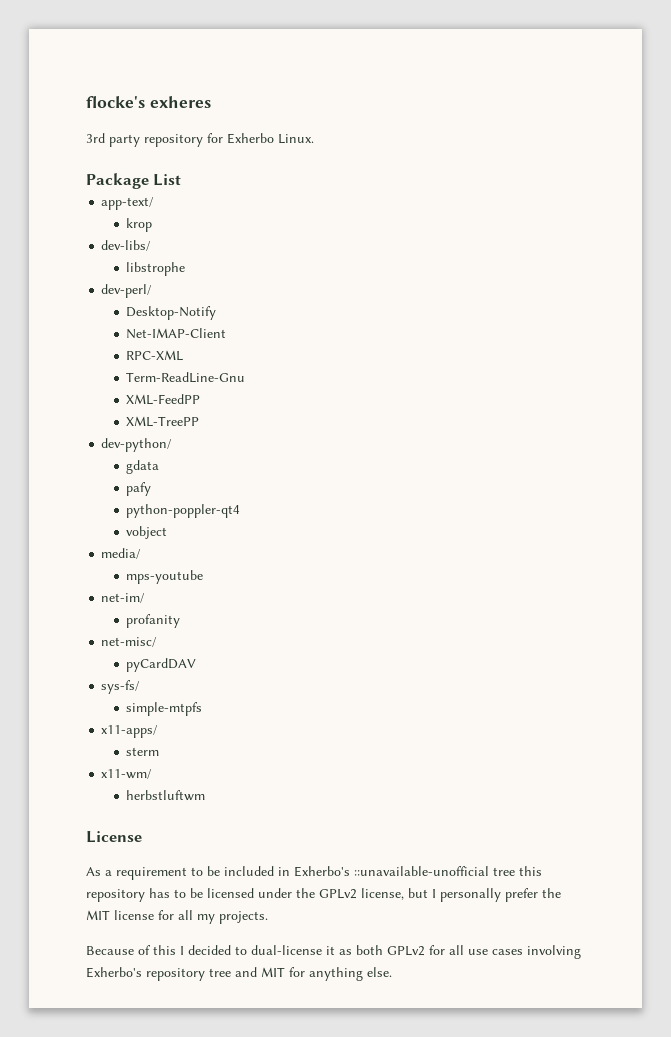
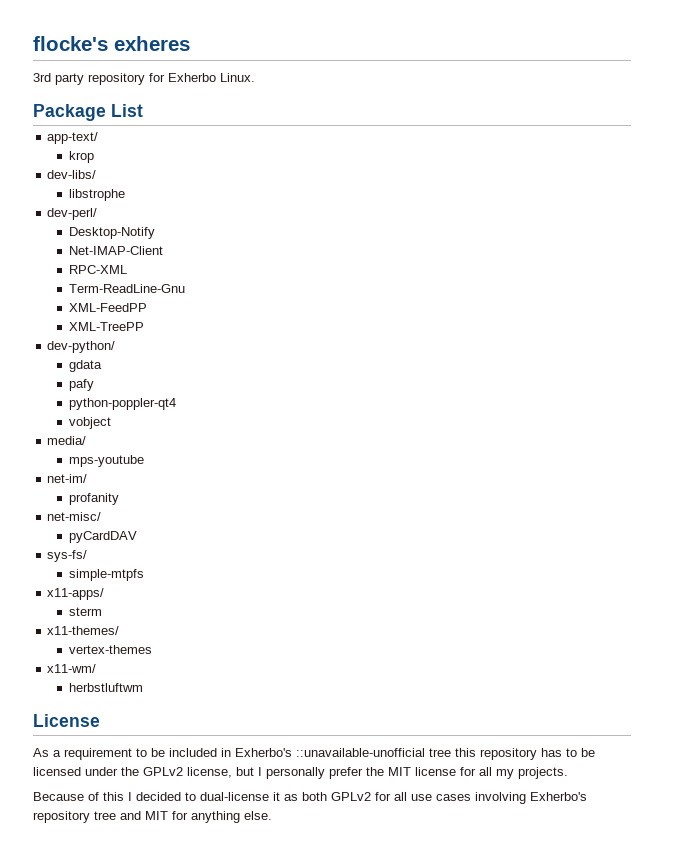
(160, 751) none -> [47,626,120,635] [69,645,153,654] // x11-themes/ // vertex-themes

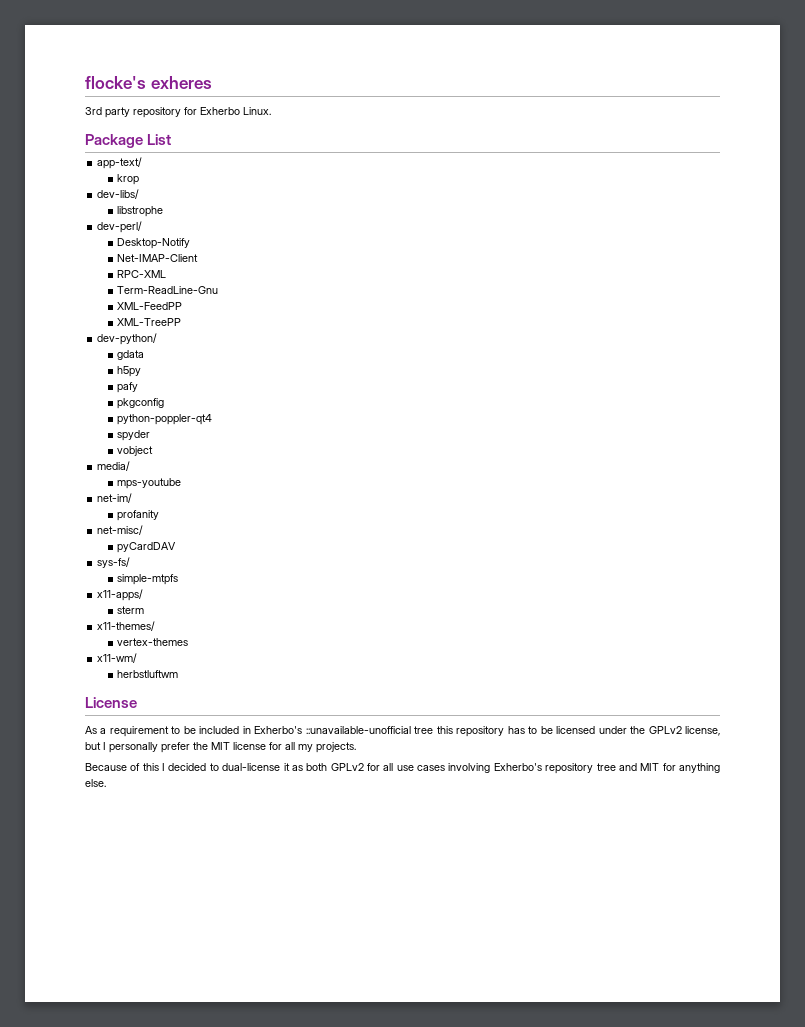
(103, 366) none -> [117,366,142,377] // h5py
(95, 385) none -> [117,398,165,409] // pkgconfig
(177, 404) none -> [117,430,151,441] // spyder

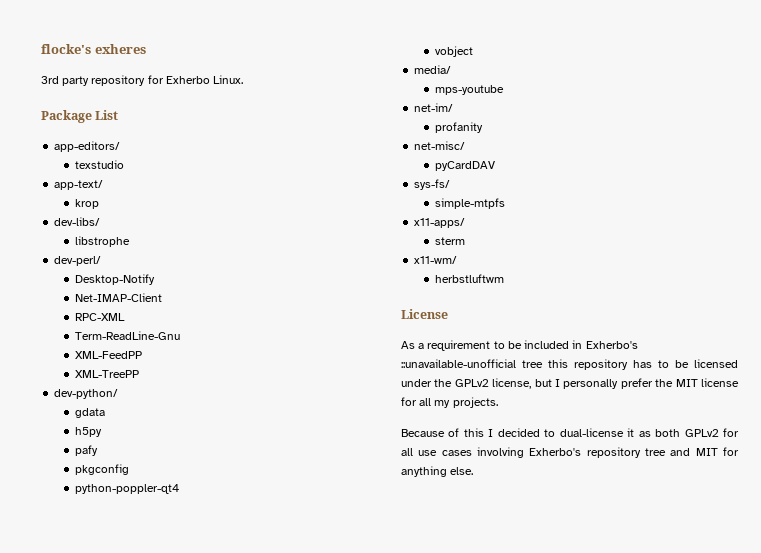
(172, 139) none -> [54,141,121,152] [75,160,125,169] // app-editors/ // texstudio
[117,430,151,441] // spyder -> (180, 489) none
[97,621,156,631] [117,638,189,646] // x11-themes/ // vertex-themes -> (466, 241) none

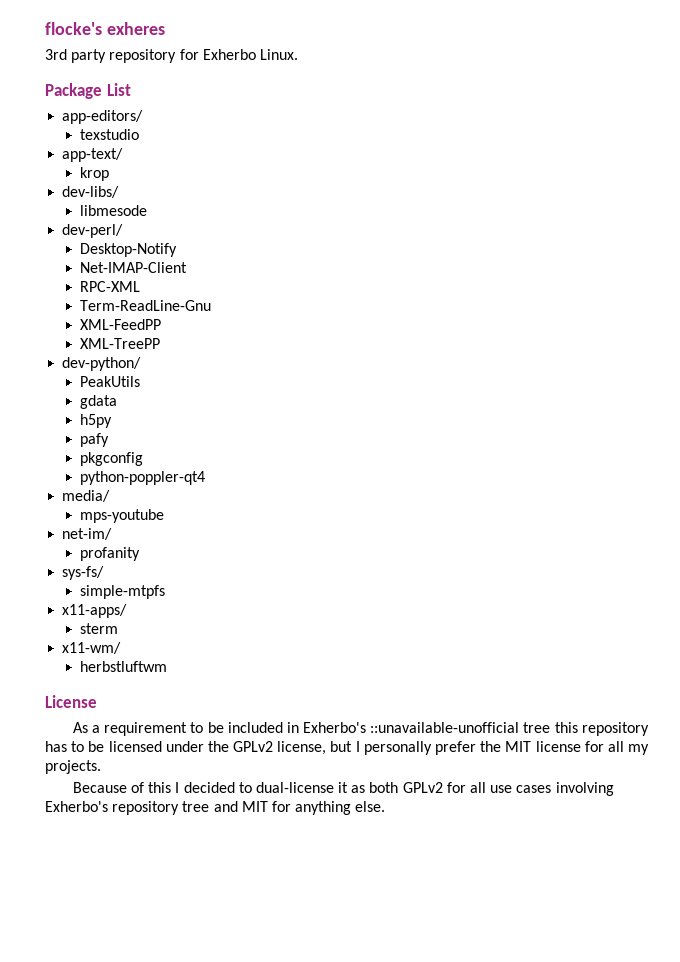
[75,236,131,247] libstrophe -> [79,205,147,216] libmesode
(119, 394) none -> [79,376,140,387] // PeakUtils
[435,46,474,57] // vobject -> (205, 478) none
[414,141,466,150] [435,161,496,171] // net-misc/ // pyCardDAV -> (140, 554) none

